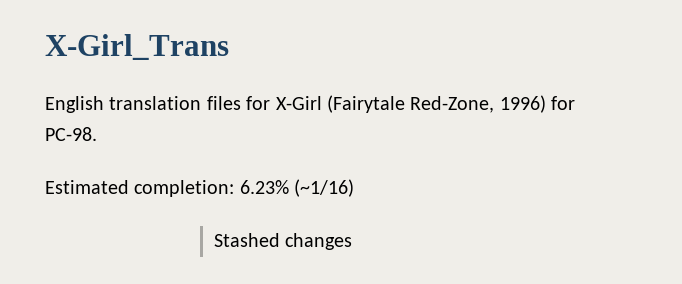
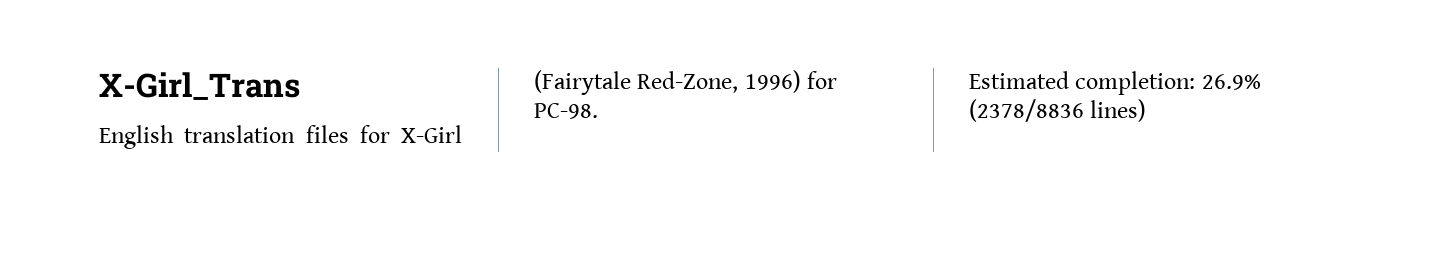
[239,179,355,197] [213,233,352,250] 6.23% (~1/16) // Stashed changes -> [1201,74,1261,90] [969,99,1147,122] 26.9% (2378/8836 lines)

